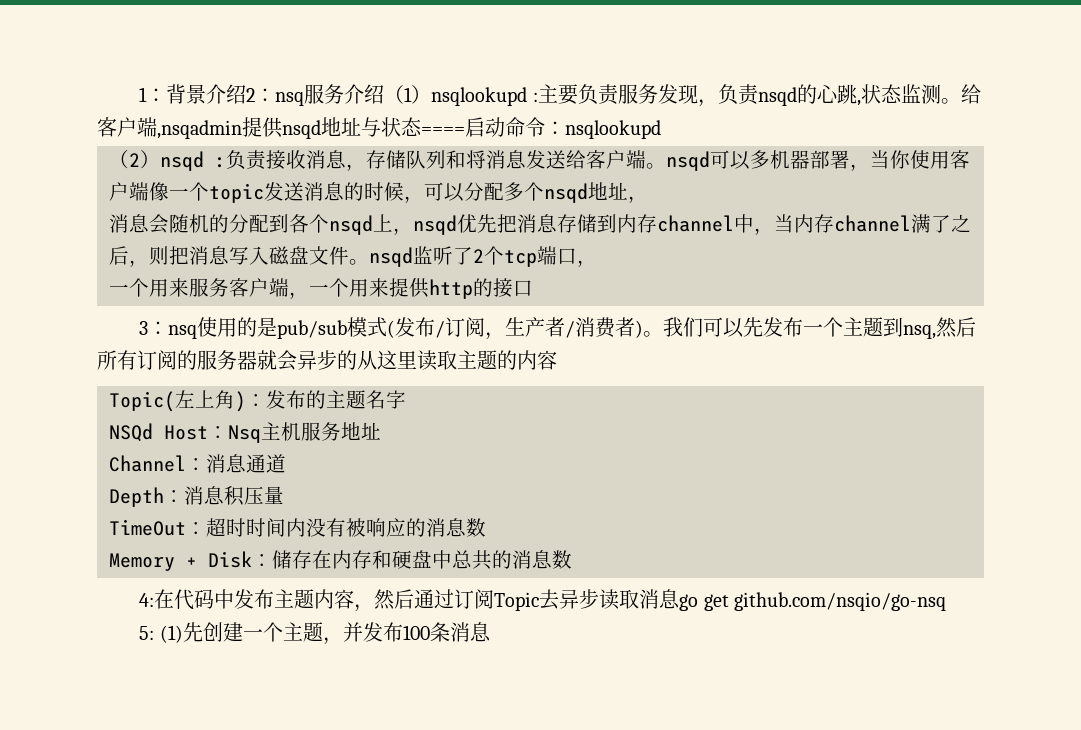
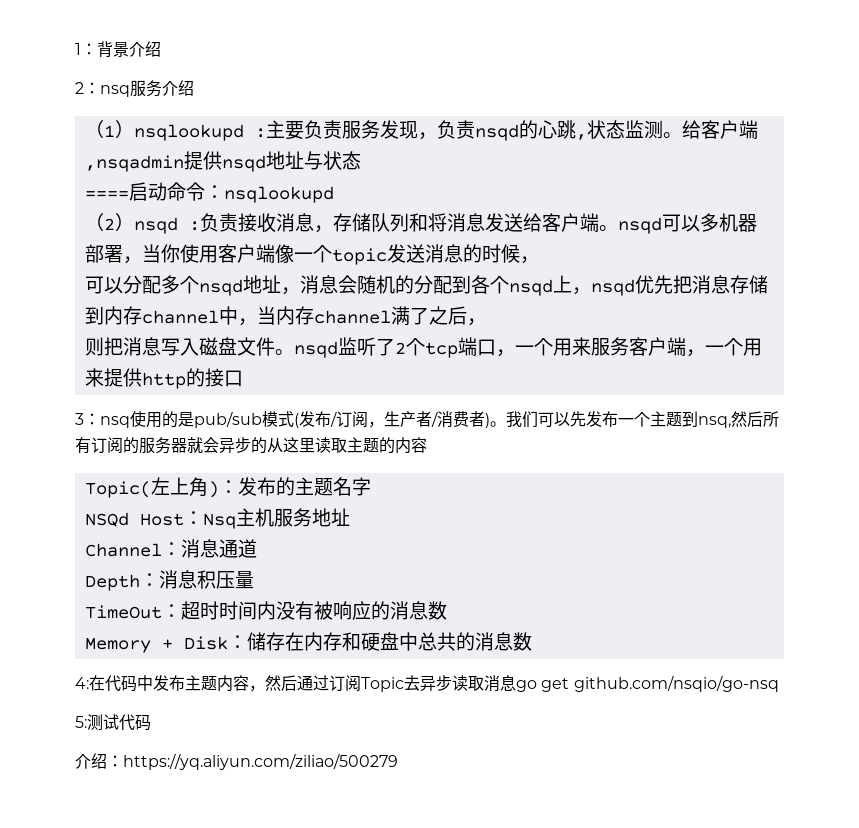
(247, 94) none -> (161, 49) //
(385, 94) none -> (194, 88) //
(422, 126) none -> (361, 160) //
(424, 199) none -> (539, 260) //
(648, 199) // -> (300, 291) none
(149, 263) none -> (486, 322) //
(597, 263) // -> (515, 353) none
[159,622,491,645] (1)先创建一个主题，并发布100条消息 -> [87,714,151,731] [75,753,398,770] 测试代码 // 介绍：https://yq.aliyun.com/ziliao/500279

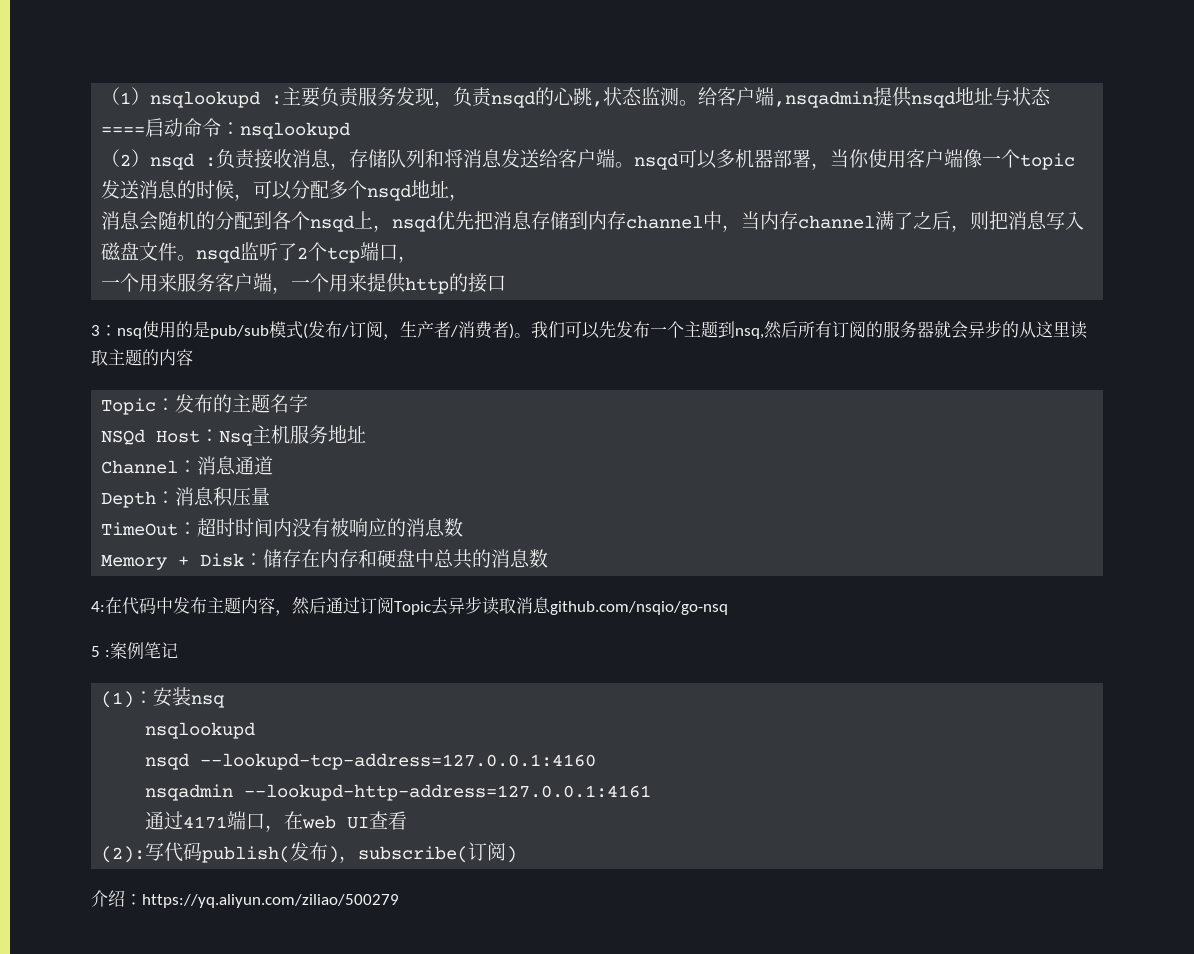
[75,41,161,57] [75,80,194,97] 1：背景介绍 // 2：nsq服务介绍 // -> (101, 96) none
(539, 260) // -> (254, 197) none
(300, 291) none -> (469, 197) //
(486, 322) // -> (971, 228) none
(515, 353) none -> (418, 259) //
[84,477,219,498] Topic(左上角) -> [101,398,157,415] Topic
[516,678,570,692] go get -> (551, 605) none
[75,714,151,731] 5:测试代码 -> [91,642,178,659] [101,687,226,708] [145,722,256,739] [145,753,597,770] [145,784,652,801] [145,811,408,832] [101,842,518,863] 5 :案例笔记 // (1)：安装nsq // nsqlookupd // nsqd --lookupd-tcp-address=127.0.0.1:4160 // nsqadmin --lookupd-http-address=127.0.0.1:4161 // 通过4171端口，在web UI查看 // (2):写代码publish(发布)，subscribe(订阅)

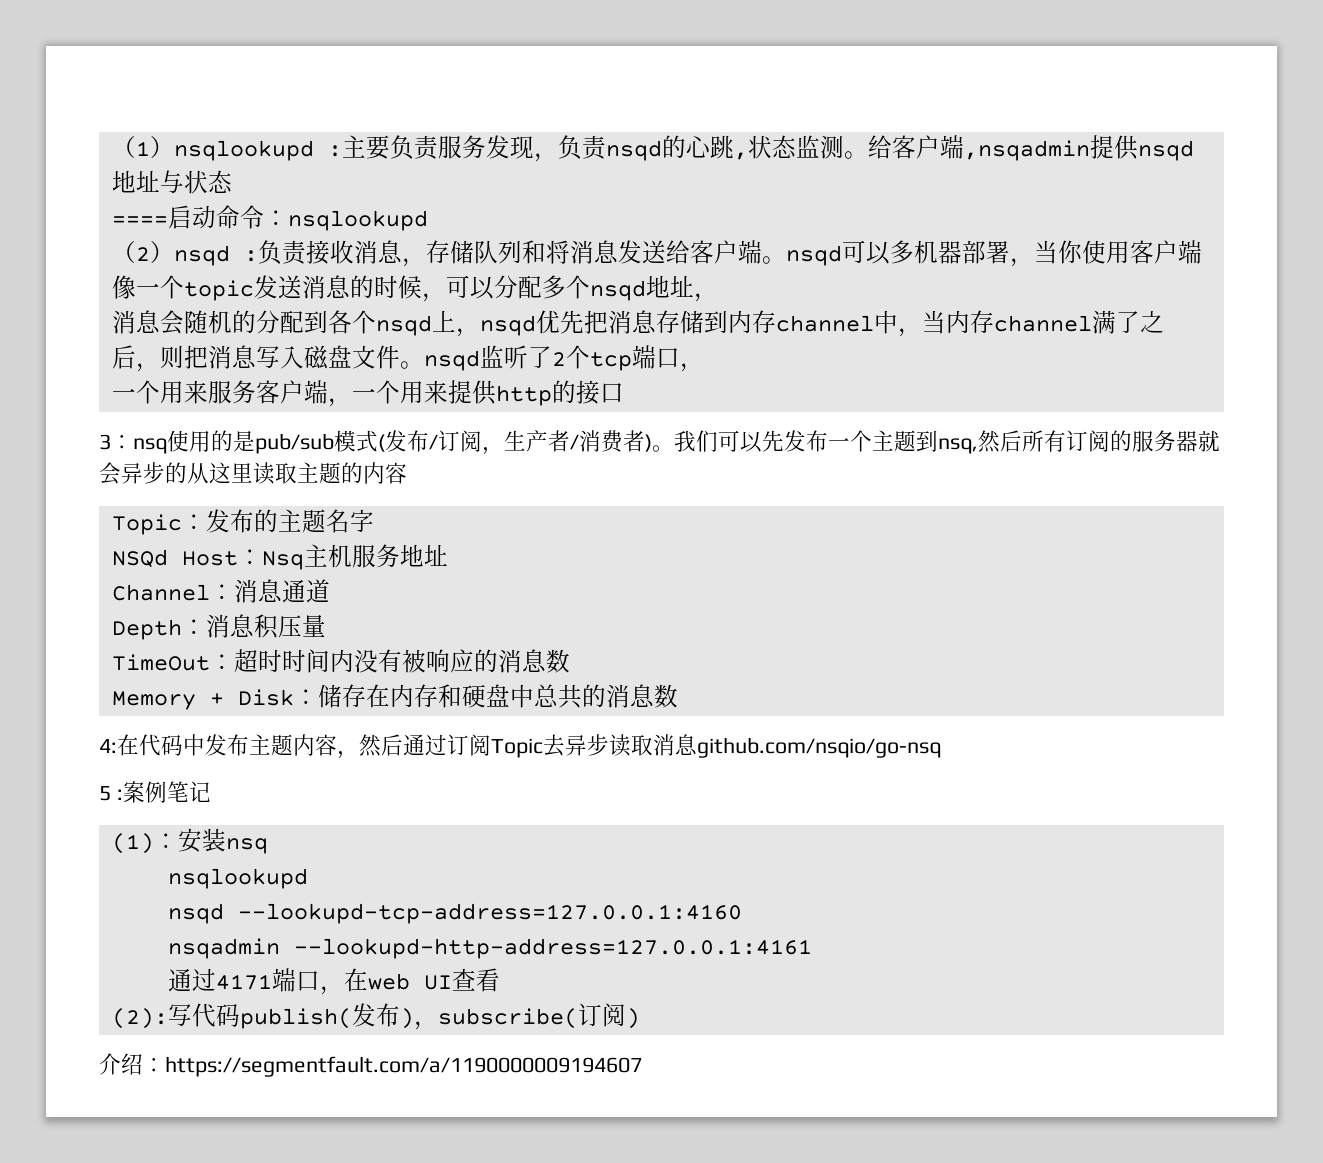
[142,894,399,908] https://yq.aliyun.com/ziliao/500279 -> [165,1056,642,1077] https://segmentfault.com/a/1190000009194607

